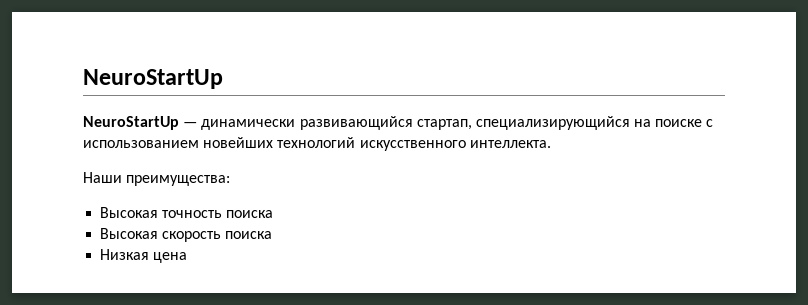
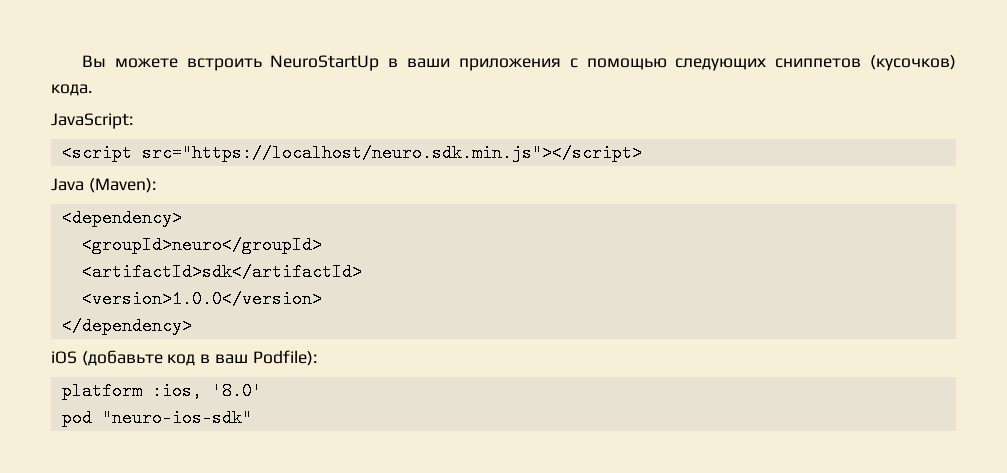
[83,69,223,89] [83,116,714,130] [83,137,551,151] [83,172,231,186] [100,207,274,218] [100,228,273,242] [100,249,188,263] NeuroStartUp // NeuroStartUp — динамически развивающийся стартап, специализирующийся на поиске с использованием новейших технологий искусственного интеллекта. // Наши преимущества: // Высокая точность поиска // Высокая скорость поиска // Низкая цена -> [81,55,957,71] [51,84,92,96] [51,113,133,129] [61,144,642,162] [51,178,156,193] [61,209,182,227] [81,236,322,254] [81,263,362,281] [81,290,322,308] [61,317,192,335] [51,350,317,366] [61,382,262,400] [61,409,252,427] Вы можете встроить NeuroStartUp в ваши приложения с помощью следующих сниппетов (кусочков) кода. // JavaScript: // <script src="https://localhost/neuro.sdk.min.js"></script> // Java (Maven): // <dependency> // <groupId>neuro</groupId> // <artifactId>sdk</artifactId> // <version>1.0.0</version> // </dependency> // iOS (добавьте код в ваш Podfile): // platform :ios, '8.0' // pod "neuro-ios-sdk"

